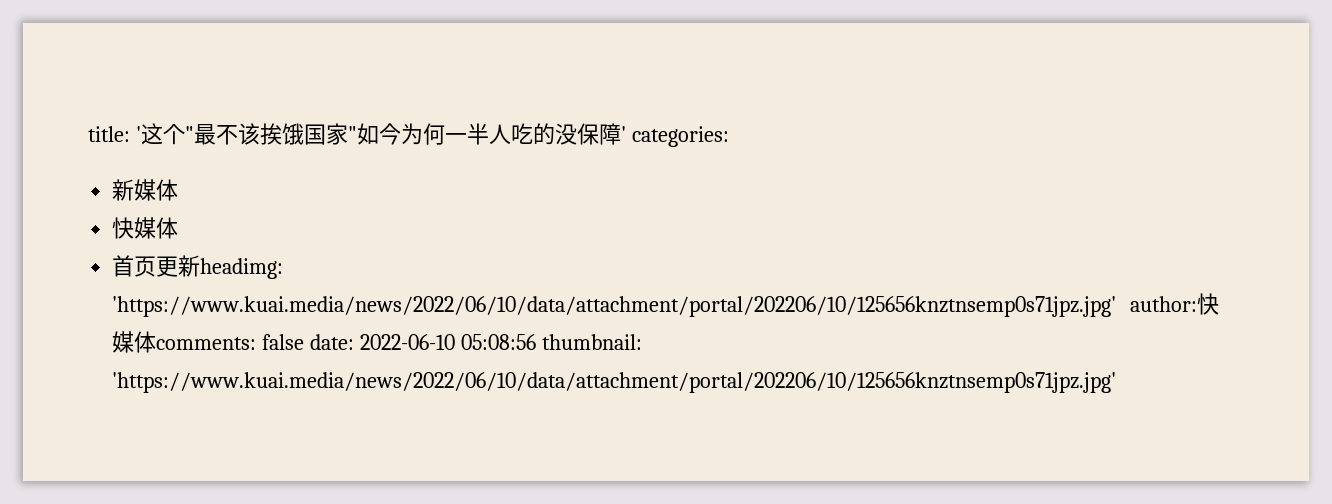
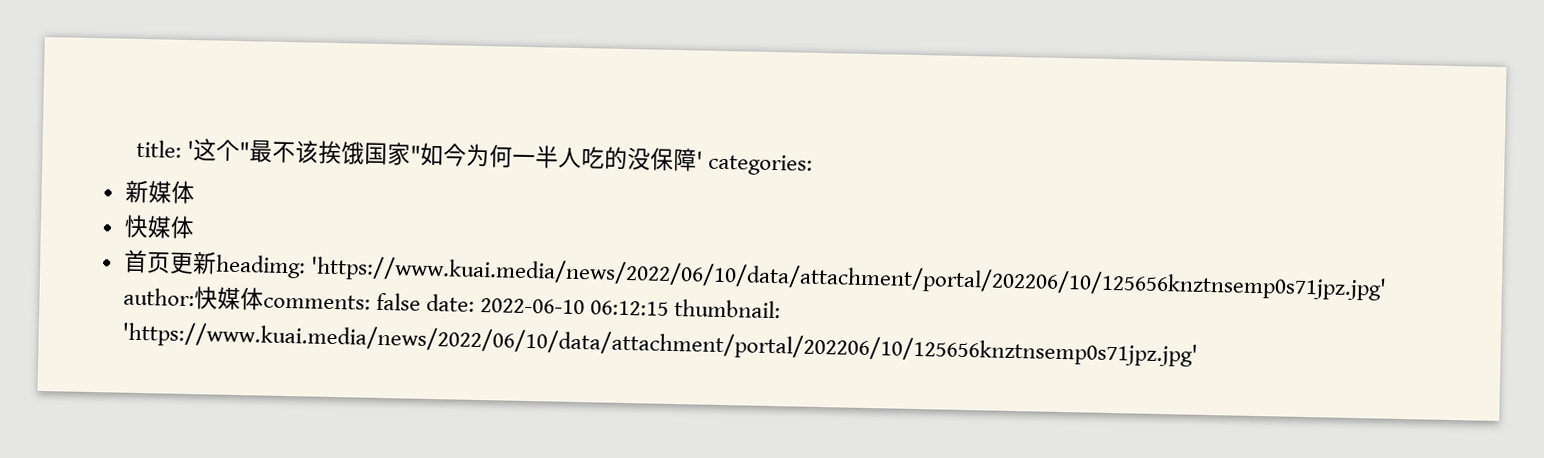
[460,334,536,350] 05:08:56 -> [590,300,670,316] 06:12:15

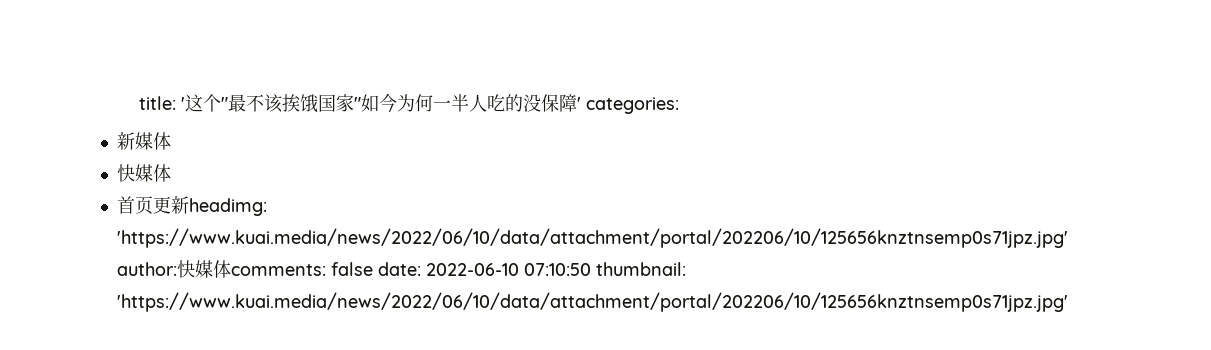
[590,300,670,316] 06:12:15 -> [523,263,591,276] 07:10:50

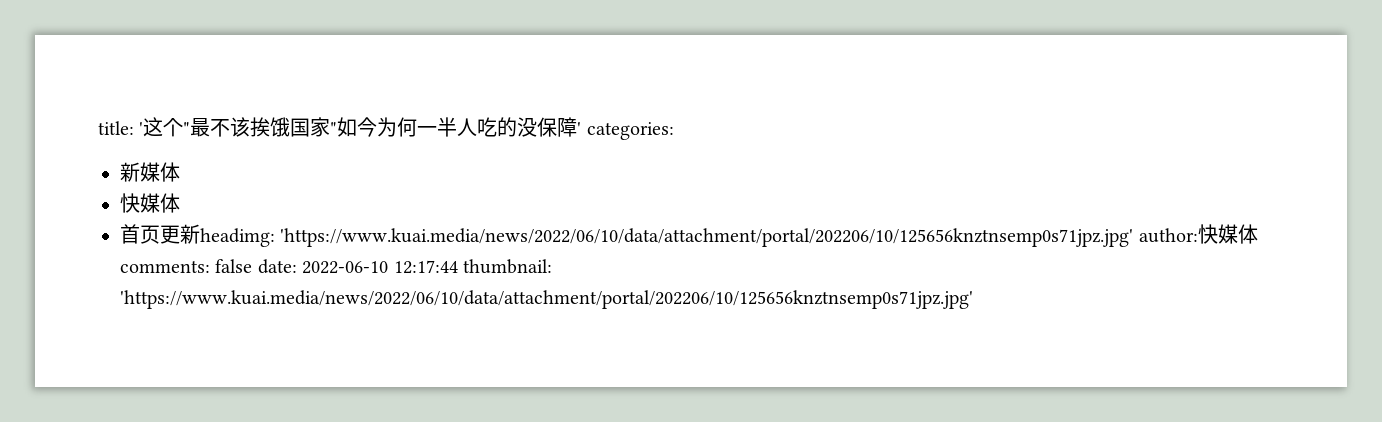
[523,263,591,276] 07:10:50 -> [393,260,458,274] 12:17:44

